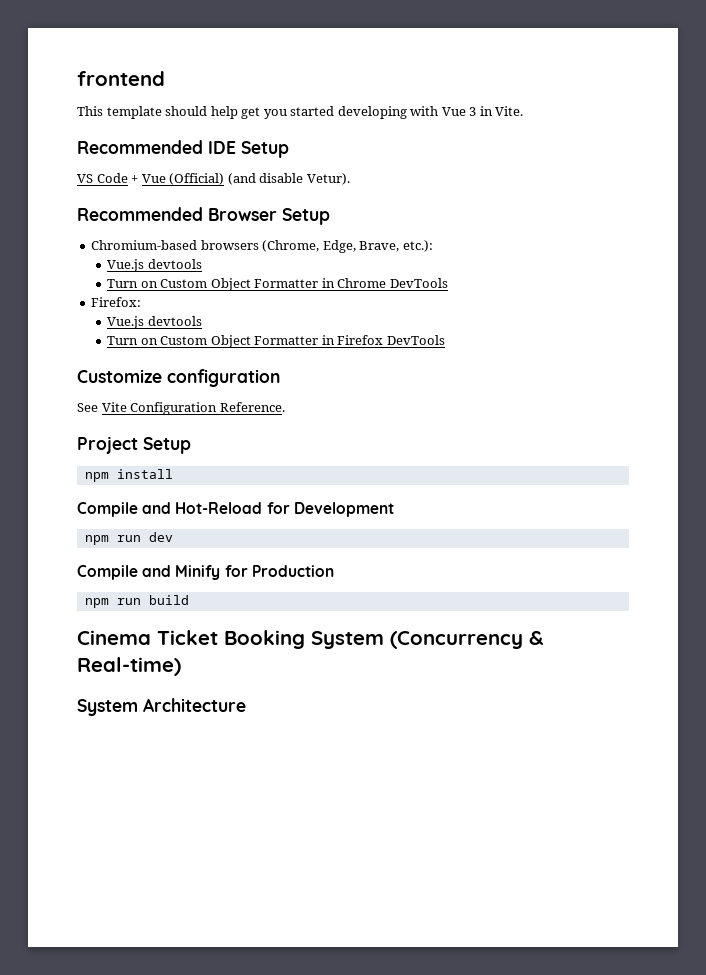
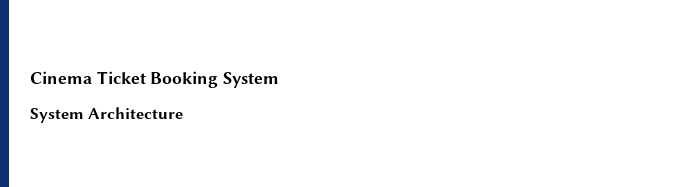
[77,71,165,86] [77,106,524,119] [77,140,289,158] [77,173,350,185] [77,207,330,225] [91,240,433,253] [107,259,202,272] [107,278,448,291] [91,297,142,307] [107,316,202,329] [107,335,445,348] [77,369,280,387] [77,402,285,415] [77,436,191,454] [84,469,173,482] [77,502,394,517] [84,532,173,545] [77,565,334,580] [84,595,189,608] frontend // This template should help get you started developing with Vue 3 in Vite. // Recommended IDE Setup // VS Code + Vue (Official) (and disable Vetur). // Recommended Browser Setup // Chromium-based browsers (Chrome, Edge, Brave, etc.): // Vue.js devtools // Turn on Custom Object Formatter in Chrome DevTools // Firefox: // Vue.js devtools // Turn on Custom Object Formatter in Firefox DevTools // Customize configuration // See Vite Configuration Reference. // Project Setup // npm install // Compile and Hot-Reload for Development // npm run dev // Compile and Minify for Production // npm run build // -> (30, 77) none
[390,631,544,649] [77,657,181,676] (Concurrency & Real-time) -> (280, 80) none

